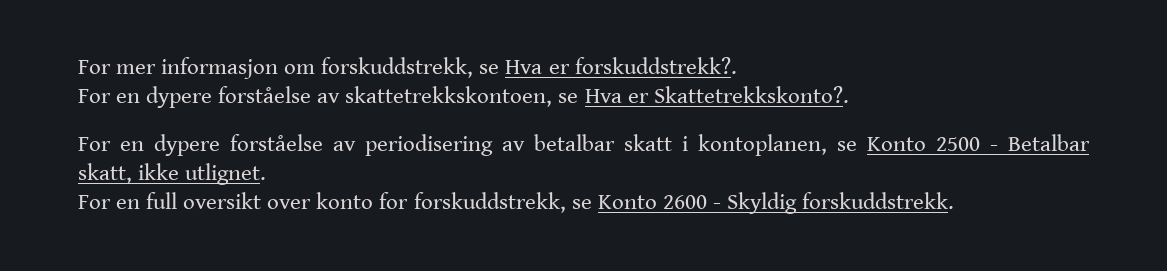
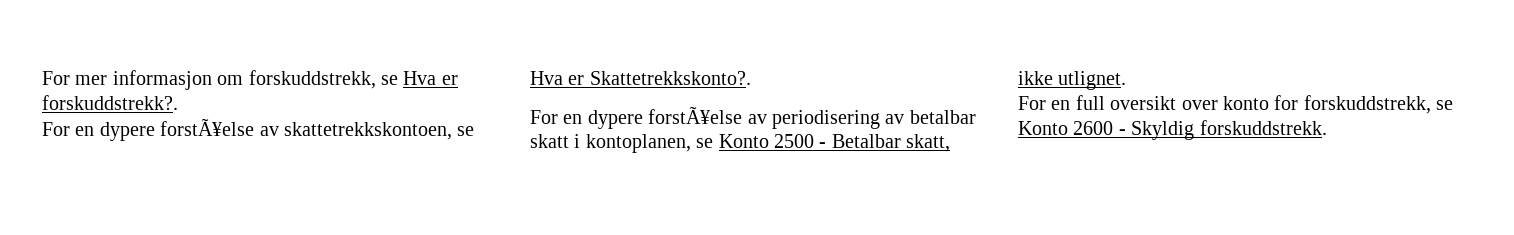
[218,86,312,103] forståelse -> [160,118,255,136] forstÃ¥else
[230,134,323,151] forståelse -> [648,106,743,124] forstÃ¥else

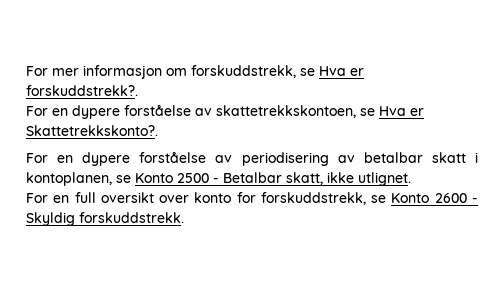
[160,118,255,136] forstÃ¥else -> [124,104,191,116] forståelse
[648,106,743,124] forstÃ¥else -> [139,151,207,163] forståelse

